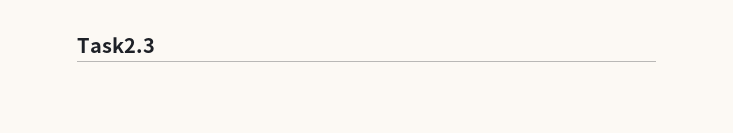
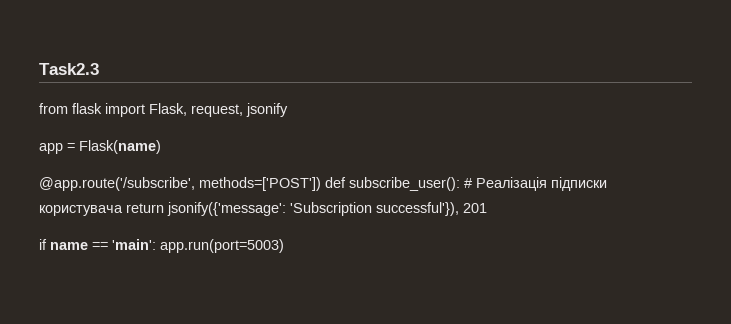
(155, 45) none -> [39,103,288,117] [39,140,161,154] [39,177,607,191] [39,202,487,216] [39,239,284,253] // from flask import Flask, request, jsonify // app = Flask(name) // @app.route('/subscribe', methods=['POST']) def subscribe_user(): # Реалізація підписки користувача return jsonify({'message': 'Subscription successful'}), 201 // if name == 'main': app.run(port=5003)

